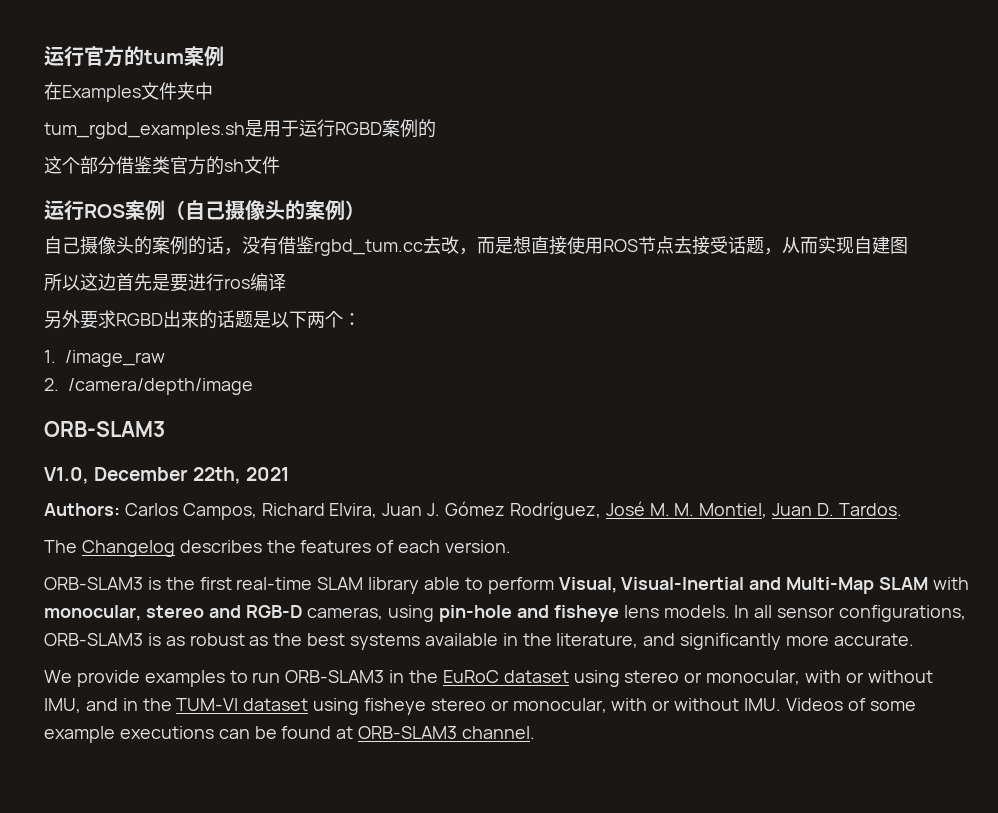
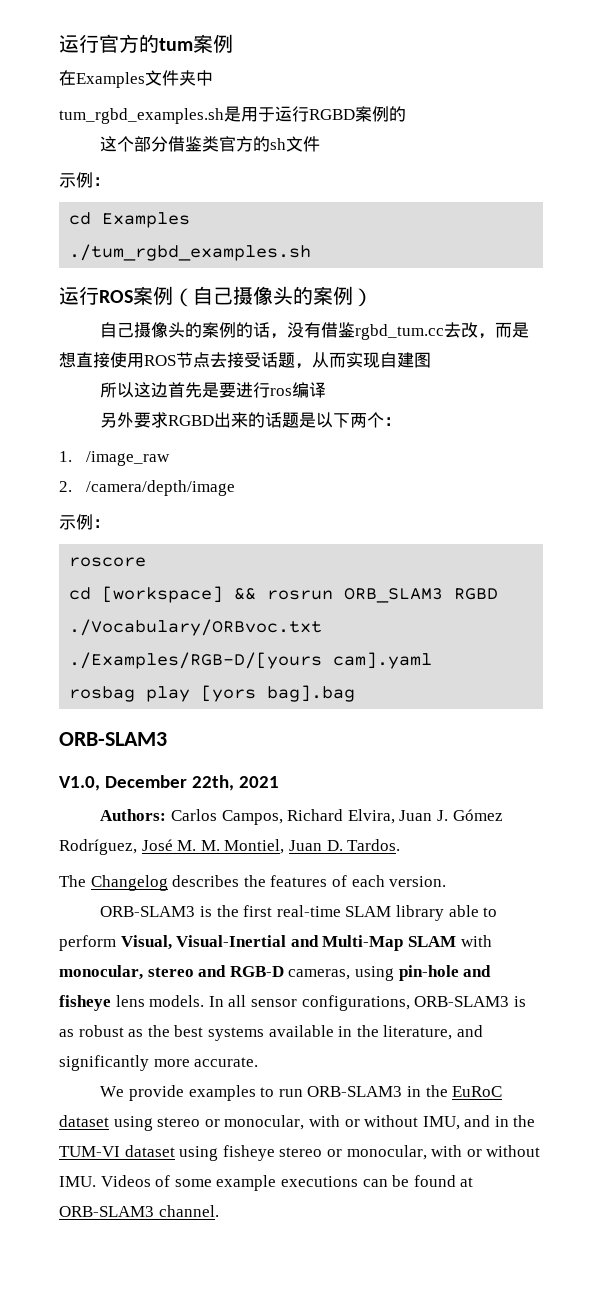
(280, 165) none -> [59,172,110,188] [69,212,191,228] [69,244,312,261] // 示例： // cd Examples // ./tum_rgbd_examples.sh
(253, 386) none -> [59,514,110,530] [69,557,147,567] [69,586,499,603] [69,619,323,636] [69,652,433,669] [69,685,356,702] // 示例： // roscore // cd [workspace] && rosrun ORB_SLAM3 RGBD ./Vocabulary/ORBvoc.txt ./Examples/RGB-D/[yours cam].yaml // rosbag play [yors bag].bag

